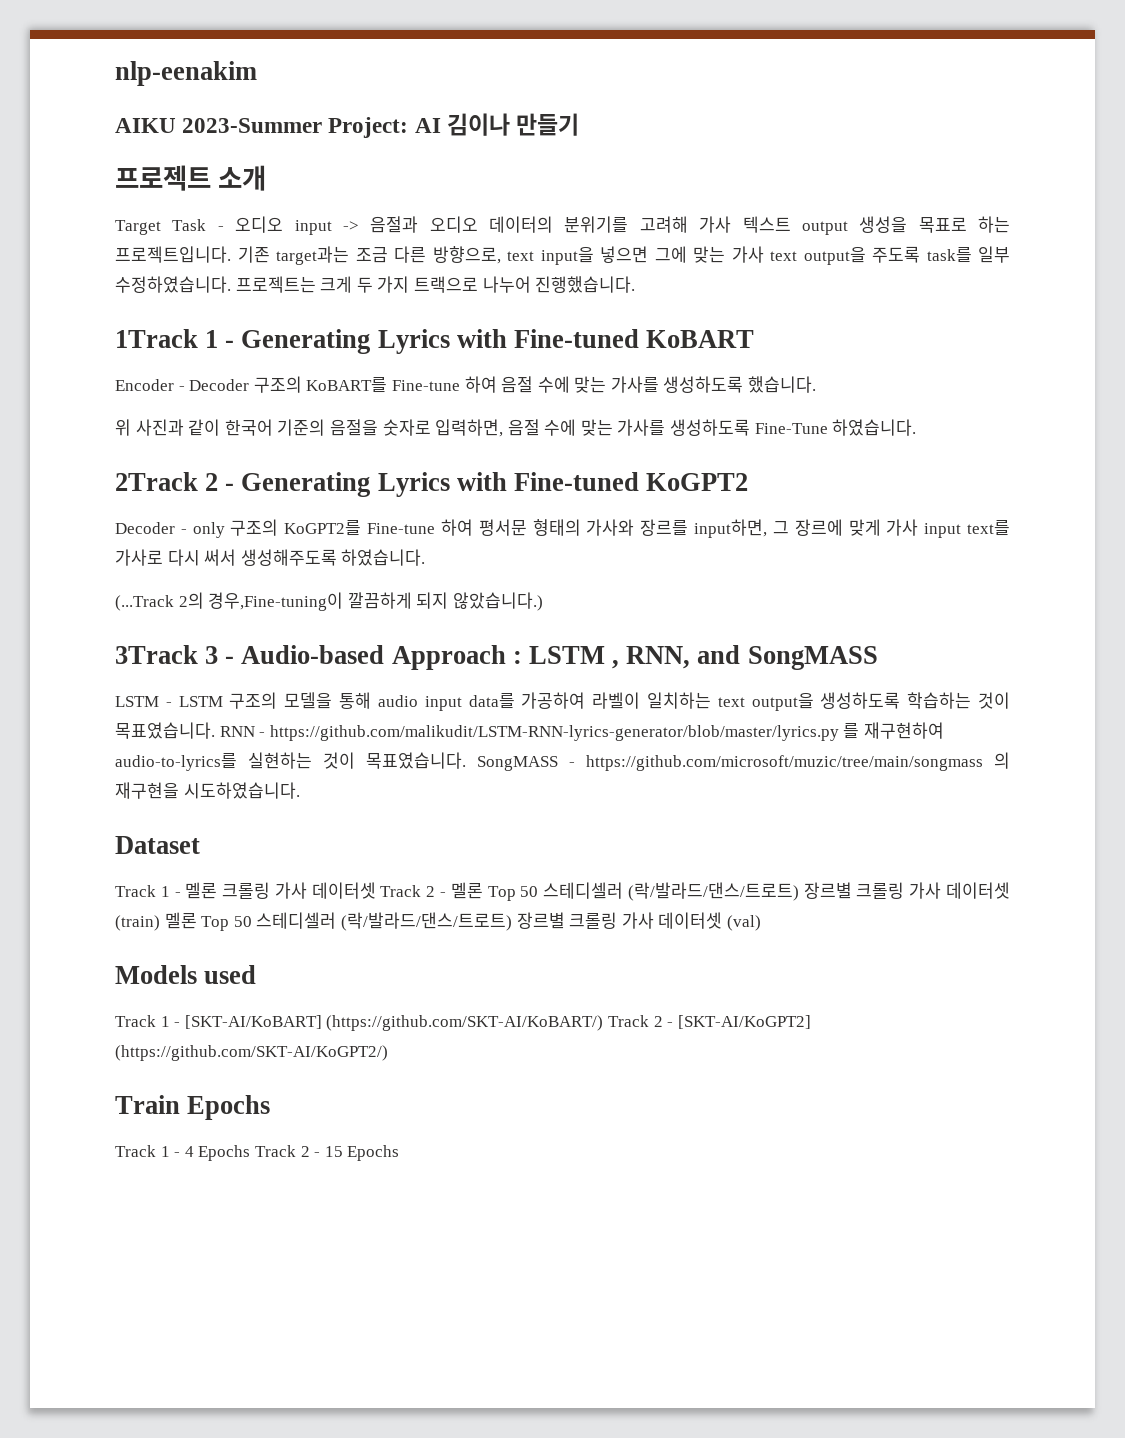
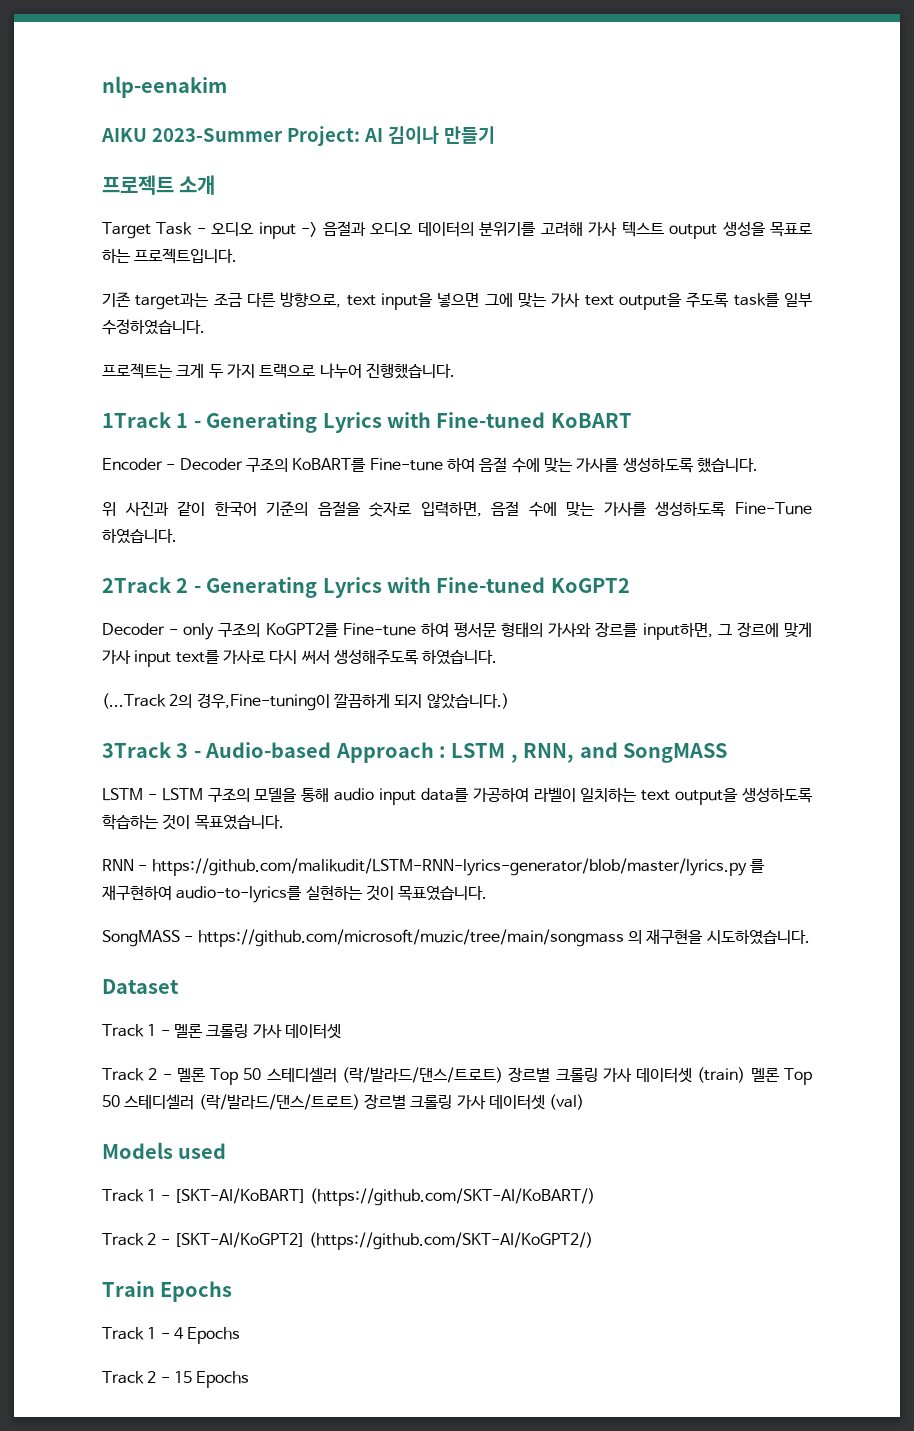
(231, 254) none -> (238, 256) //
(231, 284) none -> (205, 327) //
(215, 730) none -> (284, 822) //
(466, 760) none -> (488, 893) //
(376, 890) none -> (341, 1031) //
(604, 1023) none -> (596, 1197) //
(251, 1153) none -> (241, 1335) //

